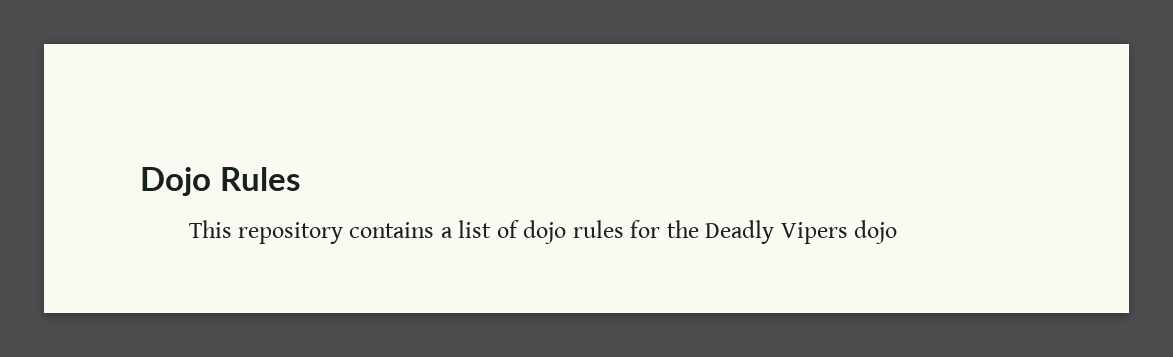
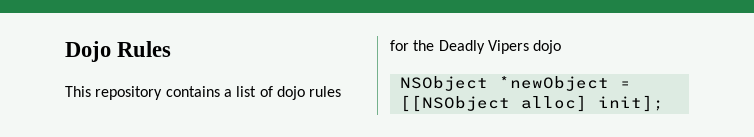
(898, 232) none -> [399,76,631,91] [399,95,664,112] // NSObject *newObject = [[NSObject alloc] init];

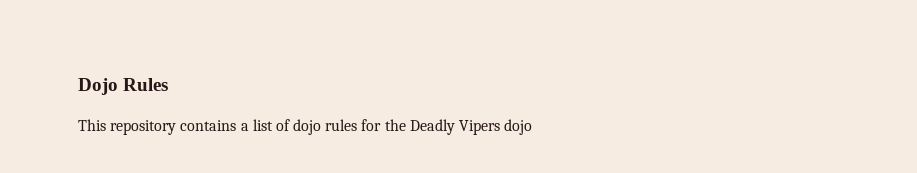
[399,76,631,91] [399,95,664,112] // NSObject *newObject = [[NSObject alloc] init]; -> (533, 127) none

